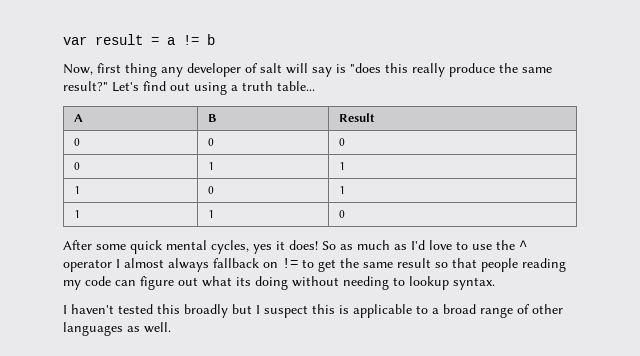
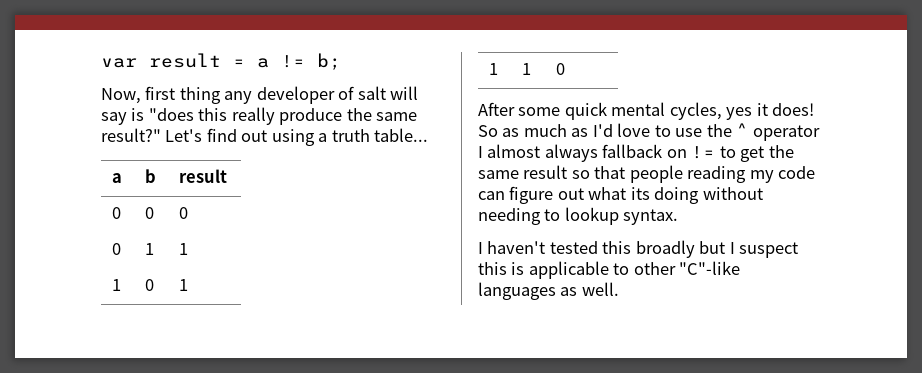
[207,34,215,45] b -> [317,53,341,70] b;
[73,114,83,122] [207,114,216,122] [338,113,375,122] A | B | Result -> [112,173,123,183] [145,169,157,183] [179,169,228,183] a | b | result
[432,304,563,318] a broad range of other -> [633,261,741,275] other "C"-like

